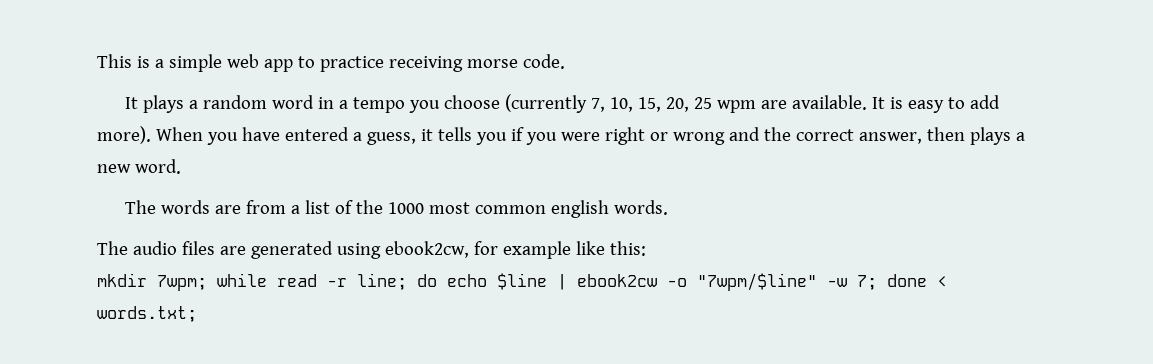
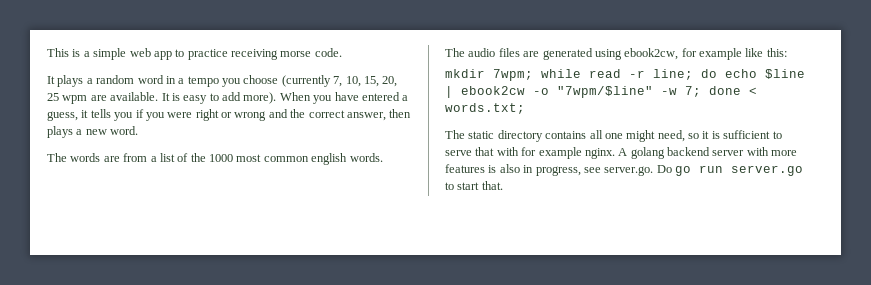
(197, 314) none -> [445,130,782,142] [445,147,798,159] [445,164,803,176] [445,181,503,190] // The static directory contains all one might need, so it is sufficient to serve that with for example nginx. A golang backend server with more features is also in progress, see server.go. Do go run server.go to start that.

